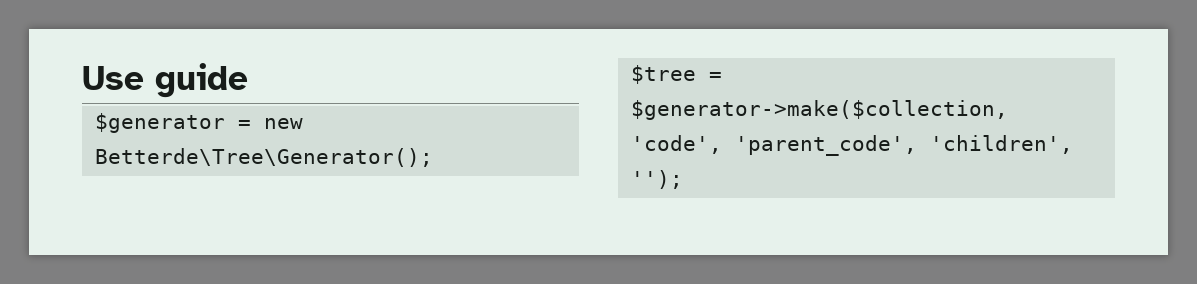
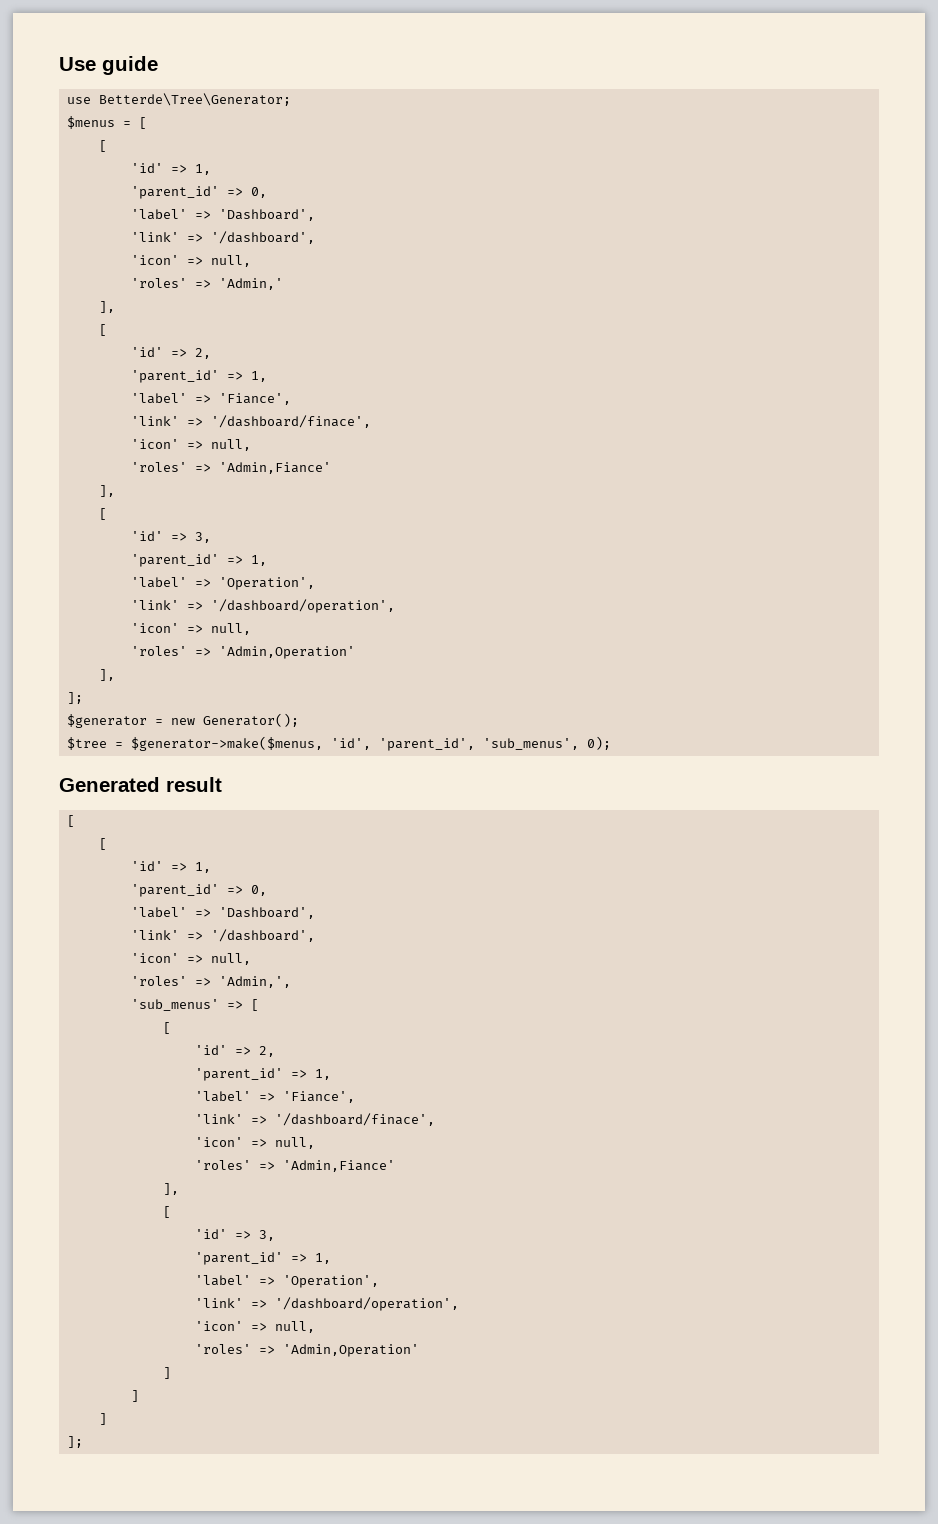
(248, 80) none -> [67,93,292,106] [67,116,148,129] [99,140,108,152] [131,163,212,175] [131,186,268,199] [131,209,316,221] [131,231,316,244] [131,255,252,267] [131,278,284,290] [99,301,116,313] [99,324,108,336] [131,347,212,359] [131,370,268,383] [131,393,292,405] [131,415,372,428] [131,439,252,451] [131,462,332,474] [99,485,116,497] [99,508,108,520] [131,531,212,543] [131,554,268,567] [131,577,316,590] [131,599,396,613] [131,623,252,635] [131,646,356,659] [99,669,116,681] [67,692,84,704] // use Betterde\Tree\Generator; // $menus = [ // [ // 'id' => 1, // 'parent_id' => 0, // 'label' => 'Dashboard', // 'link' => '/dashboard', // 'icon' => null, // 'roles' => 'Admin,' // ], // [ // 'id' => 2, // 'parent_id' => 1, // 'label' => 'Fiance', // 'link' => '/dashboard/finace', // 'icon' => null, // 'roles' => 'Admin,Fiance' // ], // [ // 'id' => 3, // 'parent_id' => 1, // 'label' => 'Operation', // 'link' => '/dashboard/operation', // 'icon' => null, // 'roles' => 'Admin,Operation' // ], // ];
[94,148,433,167] Betterde\Tree\Generator(); -> [203,713,300,727] Generator();
[630,100,1008,120] [630,135,1073,156] [630,170,683,189] $generator->make($collection, 'code', 'parent_code', 'children', ''); -> [131,736,612,751] [59,777,222,792] [67,815,76,827] [99,838,108,850] [131,861,212,873] [131,884,268,897] [131,907,316,919] [131,929,316,942] [131,953,252,965] [131,976,292,988] [131,999,260,1011] [163,1022,172,1034] [195,1045,276,1057] [195,1068,332,1081] [195,1091,356,1103] [195,1113,436,1126] [195,1137,316,1149] [195,1160,396,1172] [163,1183,180,1195] [163,1206,172,1218] [195,1229,276,1241] [195,1252,332,1265] [195,1275,380,1288] [195,1297,460,1311] [195,1321,316,1333] [195,1344,420,1357] [163,1367,172,1379] [131,1390,140,1402] [99,1413,108,1425] [67,1436,84,1448] $generator->make($menus, 'id', 'parent_id', 'sub_menus', 0); // Generated result // [ // [ // 'id' => 1, // 'parent_id' => 0, // 'label' => 'Dashboard', // 'link' => '/dashboard', // 'icon' => null, // 'roles' => 'Admin,', // 'sub_menus' => [ // [ // 'id' => 2, // 'parent_id' => 1, // 'label' => 'Fiance', // 'link' => '/dashboard/finace', // 'icon' => null, // 'roles' => 'Admin,Fiance' // ], // [ // 'id' => 3, // 'parent_id' => 1, // 'label' => 'Operation', // 'link' => '/dashboard/operation', // 'icon' => null, // 'roles' => 'Admin,Operation' // ] // ] // ] // ];

